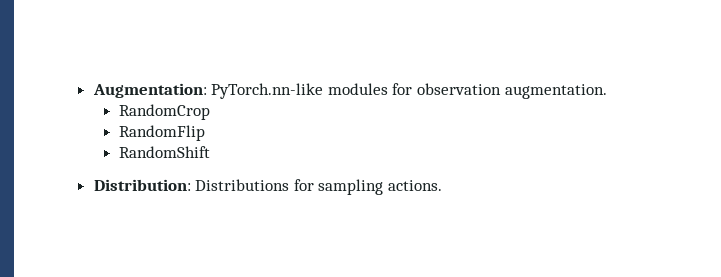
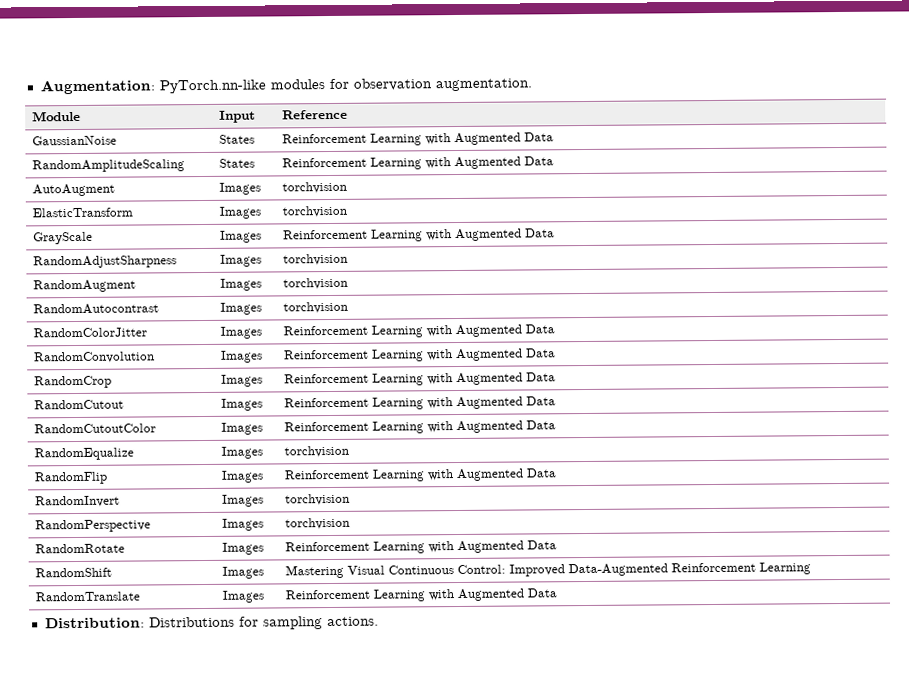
[118,104,210,120] [118,125,205,141] [118,146,210,158] // RandomCrop // RandomFlip // RandomShift -> [32,110,82,122] [219,110,257,123] [282,109,349,120] [32,135,118,146] [219,134,256,144] [282,132,555,146] [32,159,186,173] [219,158,256,168] [282,156,555,170] [32,183,116,197] [219,182,262,195] [282,181,348,194] [32,207,134,218] [219,206,262,219] [282,205,348,218] [33,231,94,245] [220,230,263,243] [283,228,556,242] [33,255,178,269] [220,254,263,267] [283,253,349,266] [33,279,137,293] [220,278,263,291] [283,277,349,290] [33,303,160,315] [220,302,263,315] [283,301,349,314] [33,327,148,338] [220,326,263,339] [283,324,556,338] [34,351,156,364] [221,350,264,363] [284,348,557,362] [34,375,113,389] [221,374,264,387] [284,372,557,386] [34,399,125,410] [221,398,264,411] [284,396,557,410] [34,423,157,434] [221,422,264,435] [284,420,557,434] [34,447,135,461] [221,446,264,459] [284,445,350,458] [34,471,109,485] [221,470,265,483] [284,468,558,482] [35,495,121,508] [222,494,265,507] [285,493,351,506] [35,519,152,533] [222,518,265,531] [285,517,351,530] [35,543,126,554] [222,542,265,555] [285,540,558,554] [35,567,113,578] [222,566,265,579] [285,562,812,579] [35,591,141,602] [222,590,265,603] [285,588,558,602] // Module | Input | Reference // GaussianNoise | States | Reinforcement Learning with Augmented Data // RandomAmplitudeScaling | States | Reinforcement Learning with Augmented Data // AutoAugment | Images | torchvision // ElasticTransform | Images | torchvision // GrayScale | Images | Reinforcement Learning with Augmented Data // RandomAdjustSharpness | Images | torchvision // RandomAugment | Images | torchvision // RandomAutocontrast | Images | torchvision // RandomColorJitter | Images | Reinforcement Learning with Augmented Data // RandomConvolution | Images | Reinforcement Learning with Augmented Data // RandomCrop | Images | Reinforcement Learning with Augmented Data // RandomCutout | Images | Reinforcement Learning with Augmented Data // RandomCutoutColor | Images | Reinforcement Learning with Augmented Data // RandomEqualize | Images | torchvision // RandomFlip | Images | Reinforcement Learning with Augmented Data // RandomInvert | Images | torchvision // RandomPerspective | Images | torchvision // RandomRotate | Images | Reinforcement Learning with Augmented Data // RandomShift | Images | Mastering Visual Continuous Control: Improved Data-Augmented Reinforcement Learning // RandomTranslate | Images | Reinforcement Learning with Augmented Data

